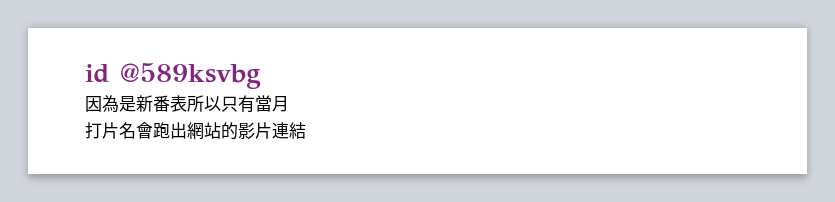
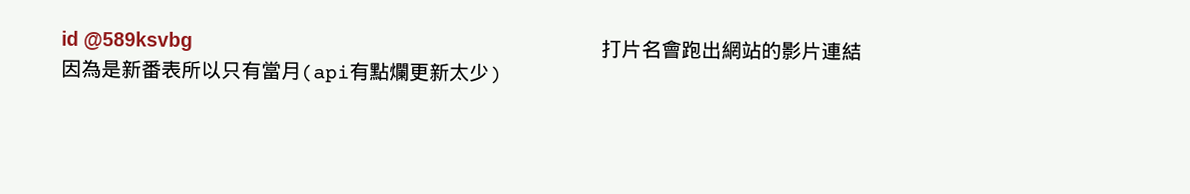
(289, 104) none -> [301,61,502,85] (api有點爛更新太少)

